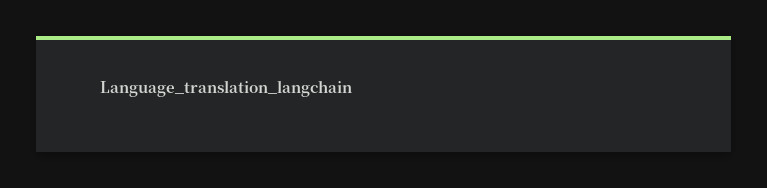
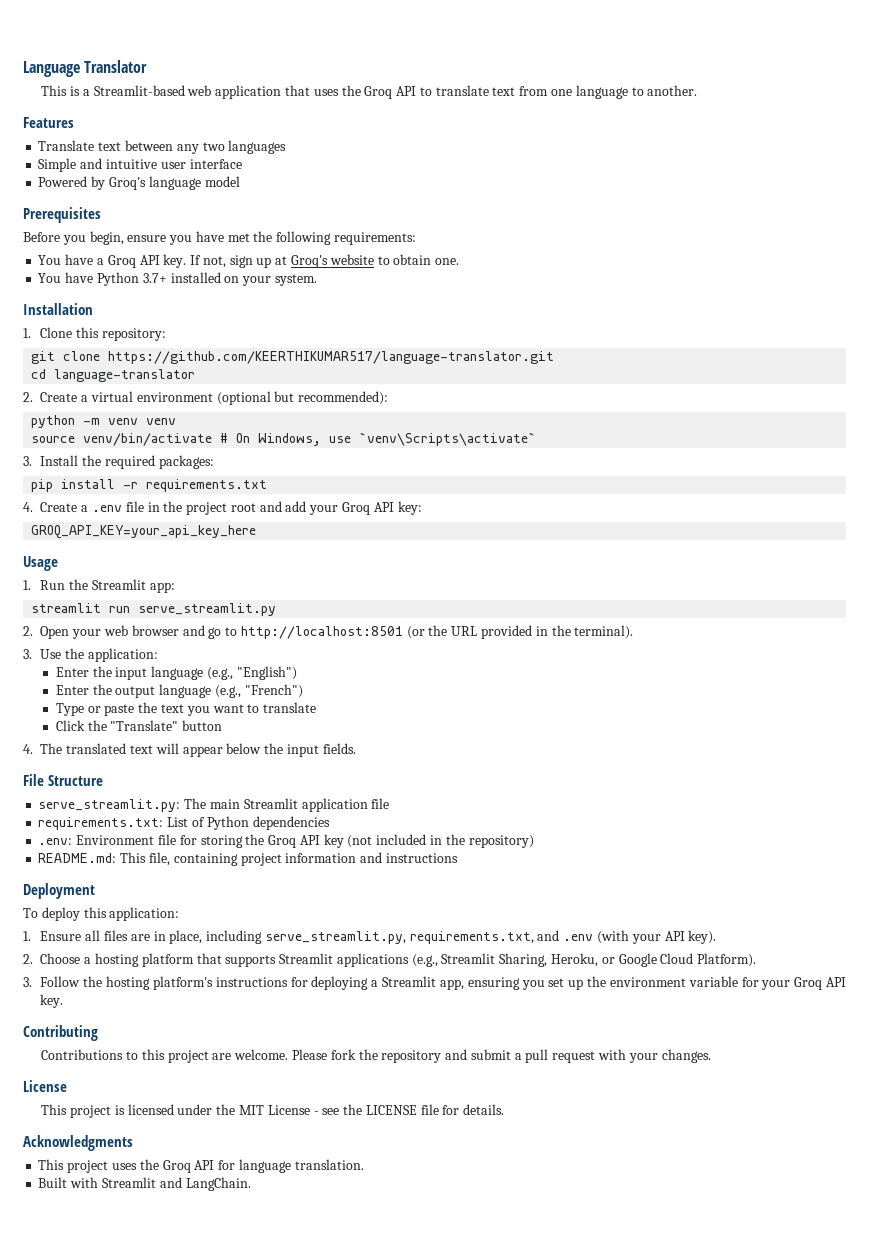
[100,80,352,97] Language_translation_langchain -> [23,60,148,77] [41,85,698,99] [23,117,74,128] [38,140,287,154] [38,158,242,172] [38,176,240,190] [23,207,101,223] [23,231,417,245] [38,254,460,268] [38,272,317,286] [23,303,93,315] [23,327,167,341] [31,351,555,364] [31,369,196,382] [23,391,389,405] [31,415,177,428] [31,432,537,446] [23,455,214,469] [31,479,268,492] [23,501,422,515] [31,525,257,539] [23,556,58,571] [23,579,175,593] [31,603,277,616] [23,625,634,639] [23,648,159,662] [55,666,297,680] [55,684,303,698] [55,702,317,716] [55,720,223,731] [23,743,356,757] [23,774,104,786] [38,798,390,812] [38,816,330,830] [38,834,534,848] [38,852,458,866] [23,883,95,899] [23,907,180,921] [23,930,717,944] [23,953,757,967] [23,976,846,990] [40,994,64,1008] [23,1025,98,1041] [41,1049,711,1063] [23,1080,67,1092] [41,1104,505,1118] [23,1135,133,1151] [38,1159,364,1173] [38,1177,251,1191] Language Translator // This is a Streamlit-based web application that uses the Groq API to translate text from one language to another. // Features // Translate text between any two languages // Simple and intuitive user interface // Powered by Groq's language model // Prerequisites // Before you begin, ensure you have met the following requirements: // You have a Groq API key. If not, sign up at Groq's website to obtain one. // You have Python 3.7+ installed on your system. // Installation // 1. Clone this repository: // git clone https://github.com/KEERTHIKUMAR517/language-translator.git // cd language-translator // 2. Create a virtual environment (optional but recommended): // python -m venv venv // source venv/bin/activate # On Windows, use `venv\Scripts\activate` // 3. Install the required packages: // pip install -r requirements.txt // 4. Create a .env file in the project root and add your Groq API key: // GROQ_API_KEY=your_api_key_here // Usage // 1. Run the Streamlit app: // streamlit run serve_streamlit.py // 2. Open your web browser and go to http://localhost:8501 (or the URL provided in the terminal). // 3. Use the application: // Enter the input language (e.g., "English") // Enter the output language (e.g., "French") // Type or paste the text you want to translate // Click the "Translate" button // 4. The translated text will appear below the input fields. // File Structure // serve_streamlit.py: The main Streamlit application file // requirements.txt: List of Python dependencies // .env: Environment file for storing the Groq API key (not included in the repository) // README.md: This file, containing project information and instructions // Deployment // To deploy this application: // 1. Ensure all files are in place, including serve_streamlit.py, requirements.txt, and .env (with your API key). // 2. Choose a hosting platform that supports Streamlit applications (e.g., Streamlit Sharing, Heroku, or Google Cloud Platform). // 3. Follow the hosting platform's instructions for deploying a Streamlit app, ensuring you set up the environment variable for your Groq API key. // Contributing // Contributions to this project are welcome. Please fork the repository and submit a pull request with your changes. // License // This project is licensed under the MIT License - see the LICENSE file for details. // Acknowledgments // This project uses the Groq API for language translation. // Built with Streamlit and LangChain.

